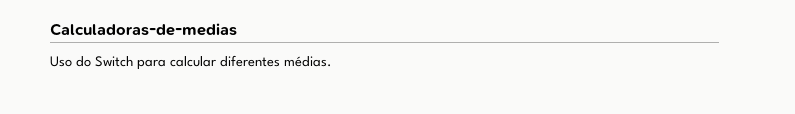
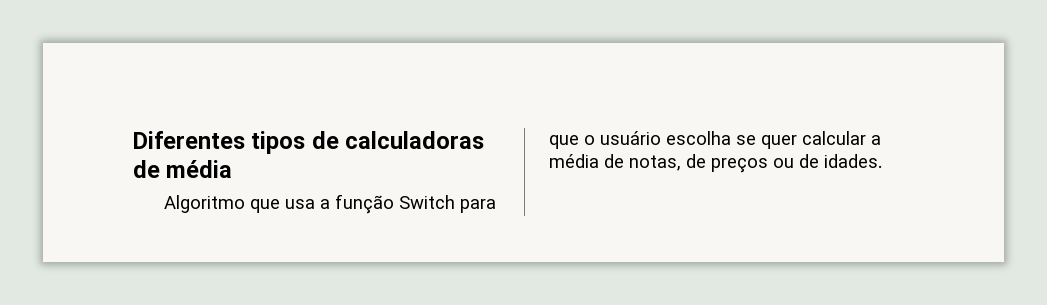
[50,23,237,36] [50,55,332,70] Calculadoras-de-medias // Uso do Switch para calcular diferentes médias. -> [133,131,485,154] [133,160,233,178] [163,194,496,214] [549,131,881,149] [549,154,882,173] Diferentes tipos de calculadoras de média // Algoritmo que usa a função Switch para que o usuário escolha se quer calcular a média de notas, de preços ou de idades.

